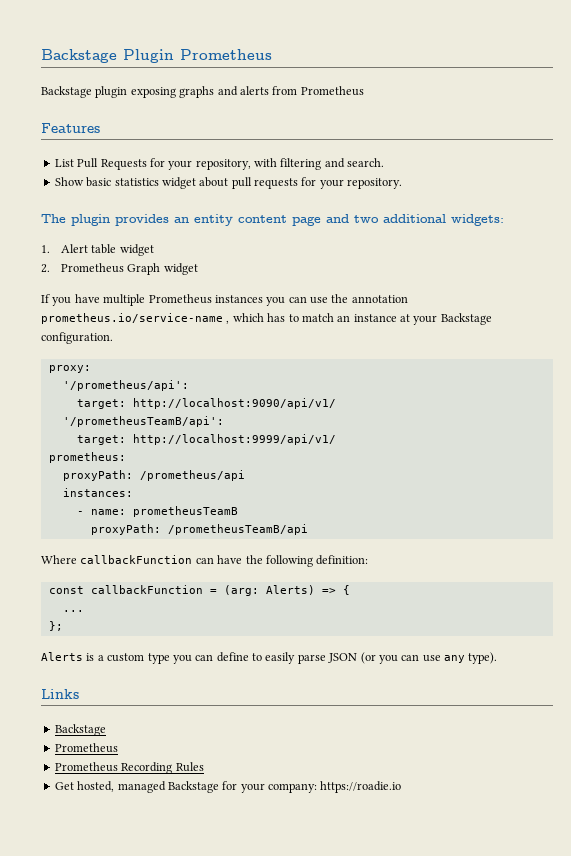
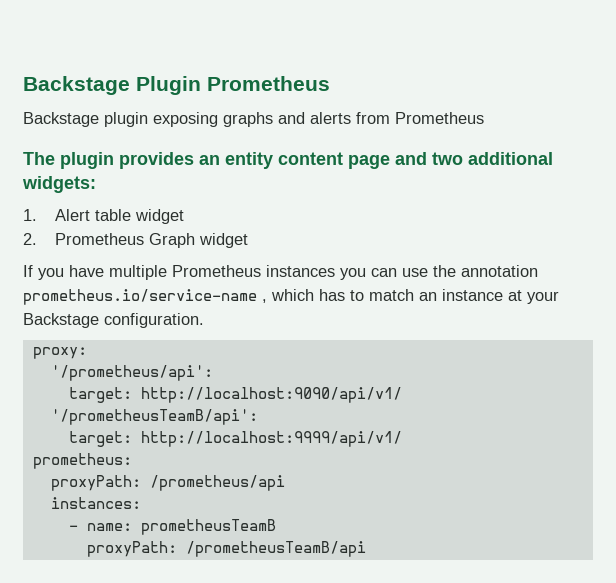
[41,123,100,133] [54,158,385,170] [54,177,403,189] // Features // List Pull Requests for your repository, with filtering and search. // Show basic statistics widget about pull requests for your repository. -> (484, 118) none
[41,555,369,567] [48,585,350,596] [62,610,84,612] [48,621,63,631] [41,652,498,664] [41,689,79,699] [54,724,106,736] [54,743,118,753] [54,762,204,774] [54,781,402,793] // Where callbackFunction can have the following definition: // const callbackFunction = (arg: Alerts) => { // ... // }; // Alerts is a custom type you can define to easily parse JSON (or you can use any type). // Links // Backstage // Prometheus // Prometheus Recording Rules // Get hosted, managed Backstage for your company: https://roadie.io -> (366, 549) none

